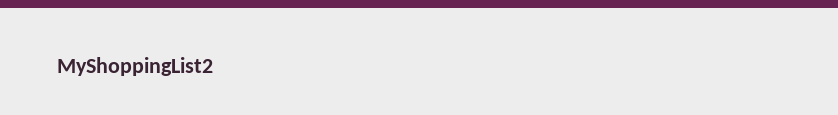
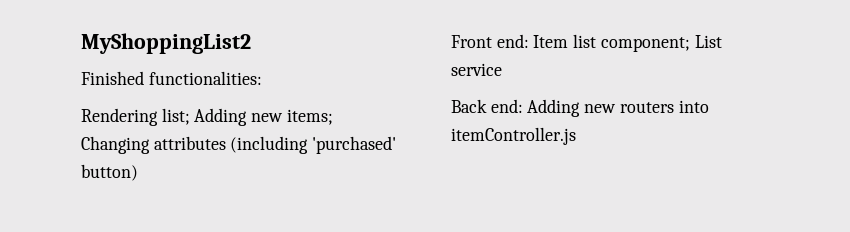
(213, 66) none -> [81,71,262,85] [81,108,333,126] [81,136,397,154] [81,164,138,181] [451,34,722,52] [451,63,502,76] [451,99,709,117] [451,127,576,145] // Finished functionalities: // Rendering list; Adding new items; Changing attributes (including 'purchased' button) // Front end: Item list component; List service // Back end: Adding new routers into itemController.js

